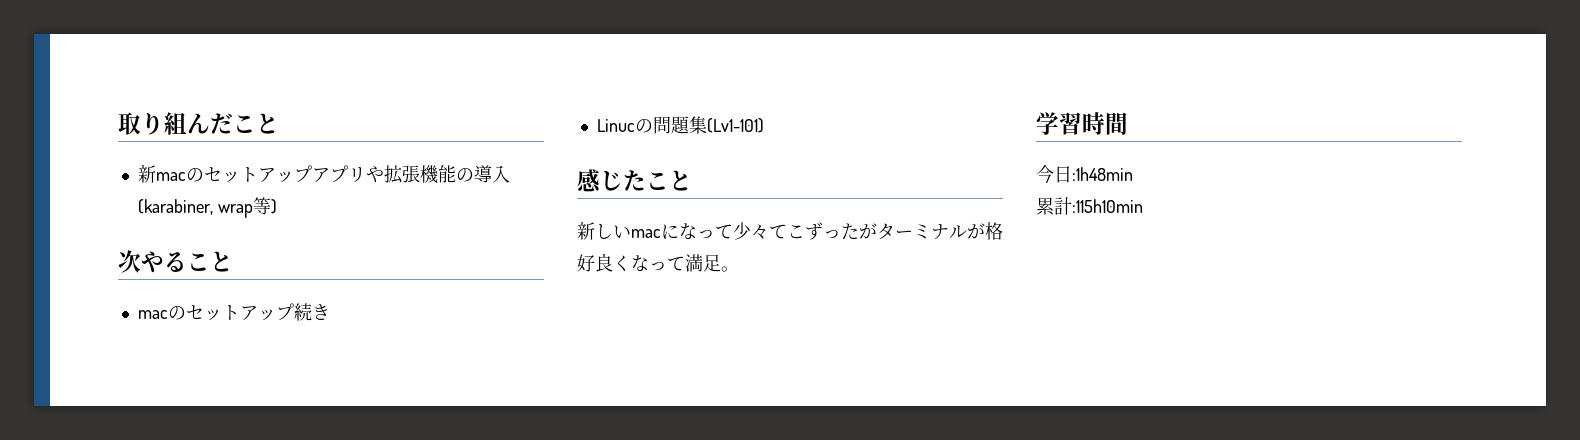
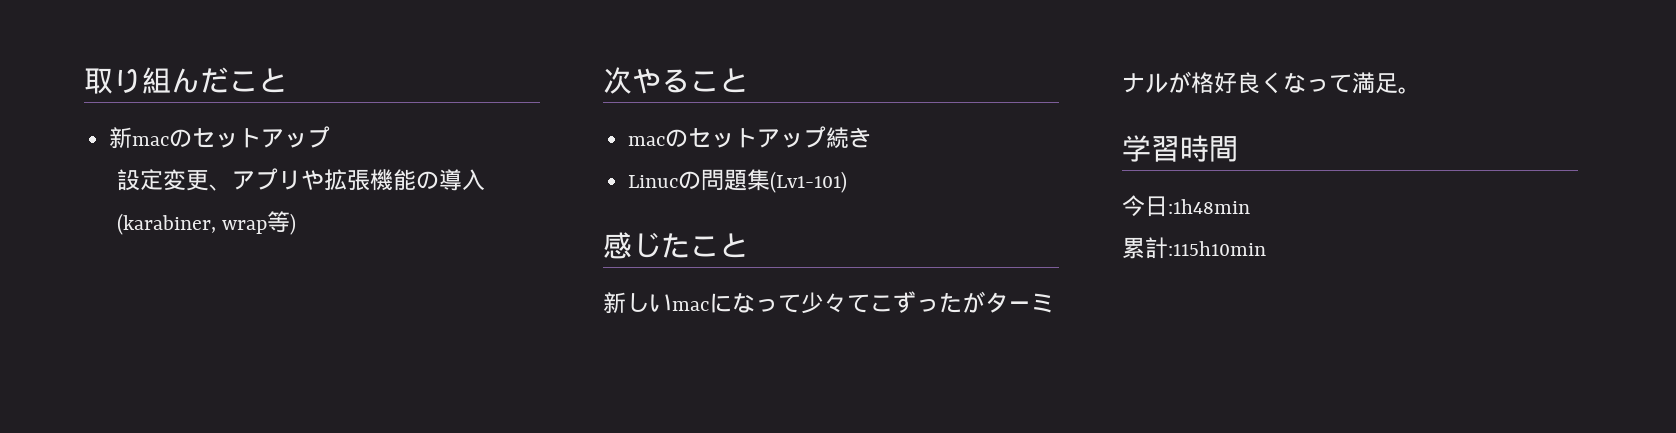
(312, 174) none -> [116,169,232,191] // 設定変更、

